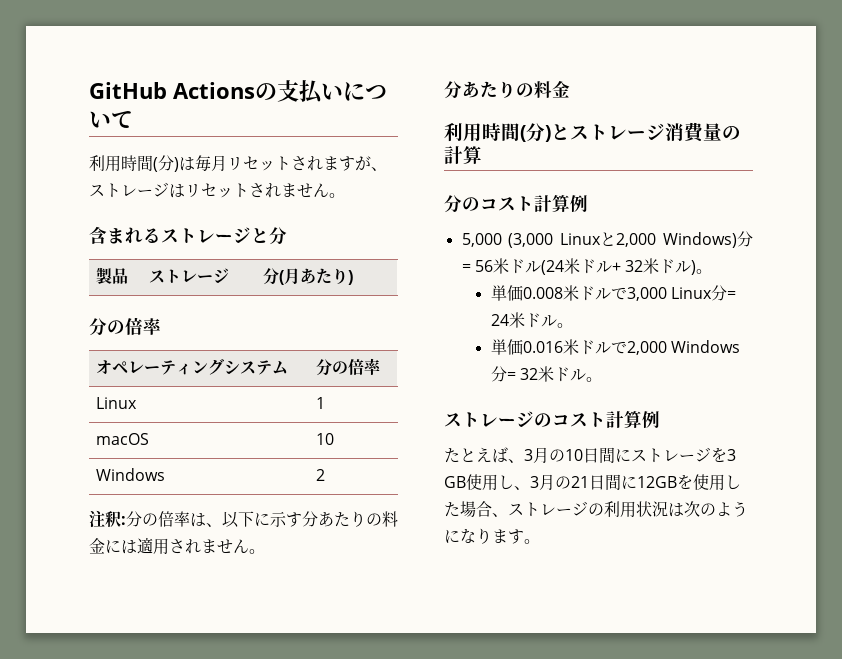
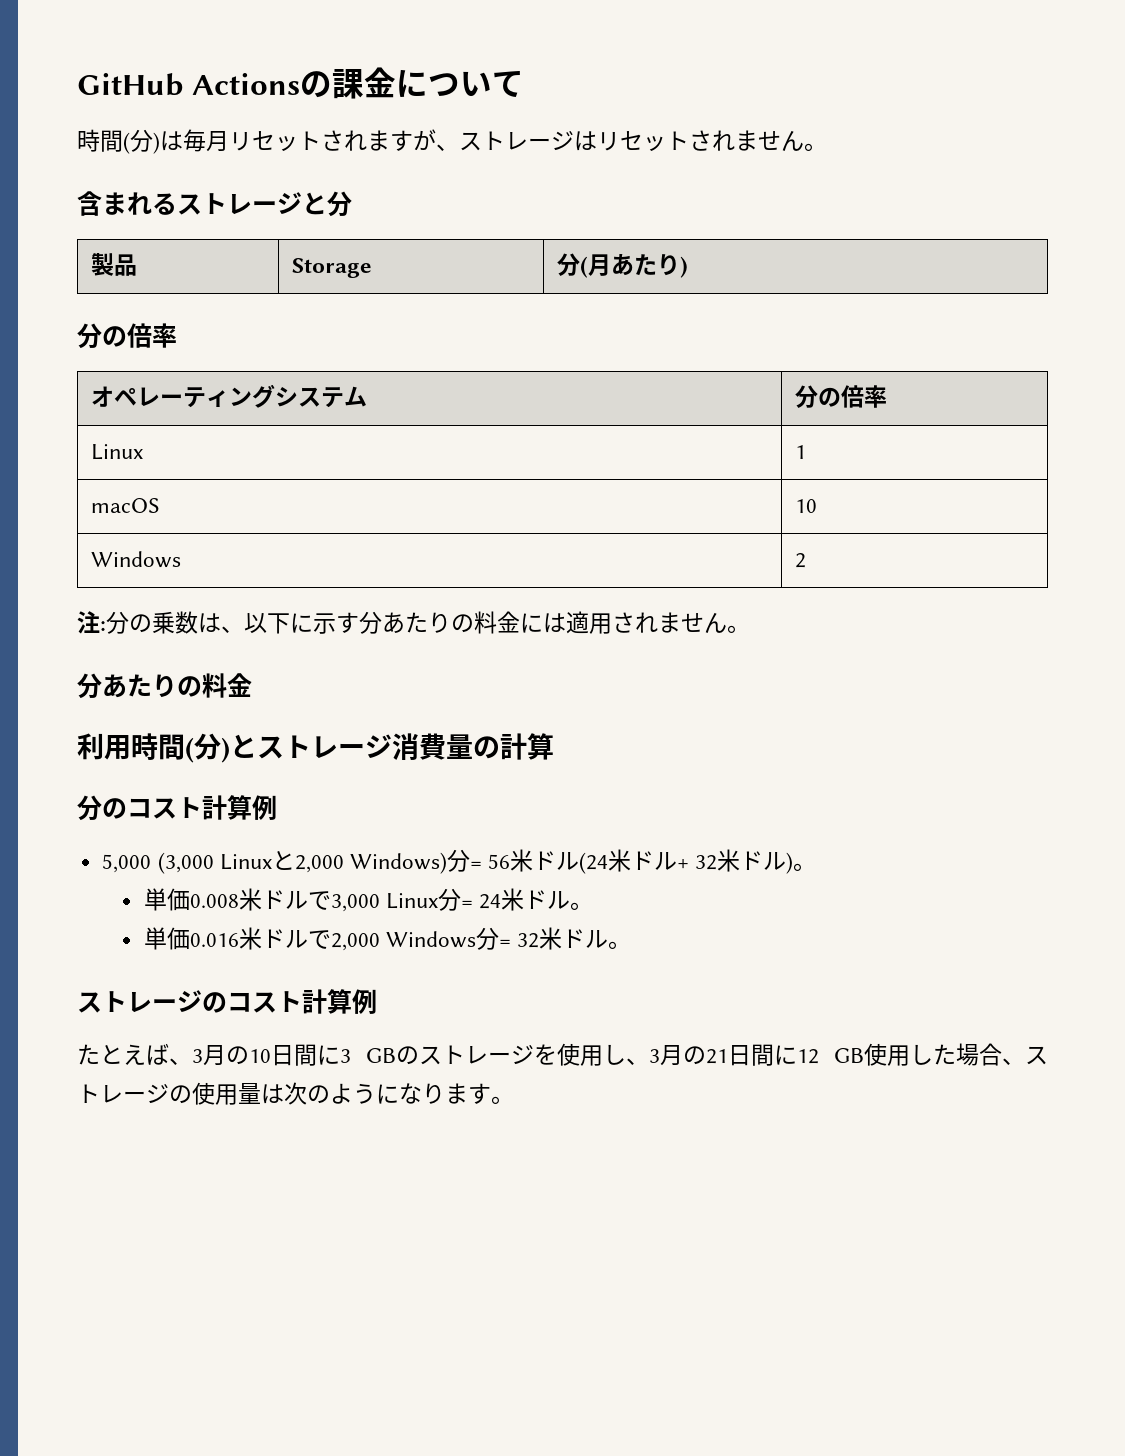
[277,80,343,104] 支払い -> [331,67,396,99] 課金
[89,155,121,172] 利用 -> (524, 83) none
[149,268,230,283] ストレージ -> [292,258,373,278] Storage
[105,511,121,527] 釈 -> (100, 622) none
[158,511,190,527] 倍率 -> [152,611,198,634] 乗数
(631, 455) none -> [340,1046,419,1065] 3 GBの
[727,449,736,461] [444,476,466,488] 3 GB -> (557, 1054) none
[637,474,693,490] 12GBを -> [797,1048,864,1064] 12 GB
[604,501,668,518] 利用状況 -> [192,1082,261,1105] 使用量

